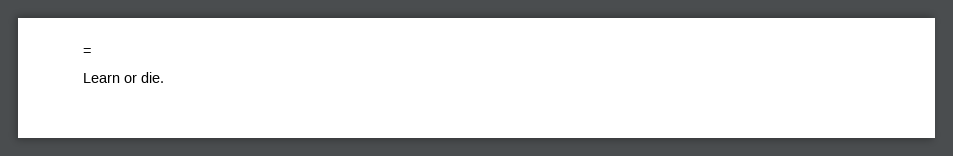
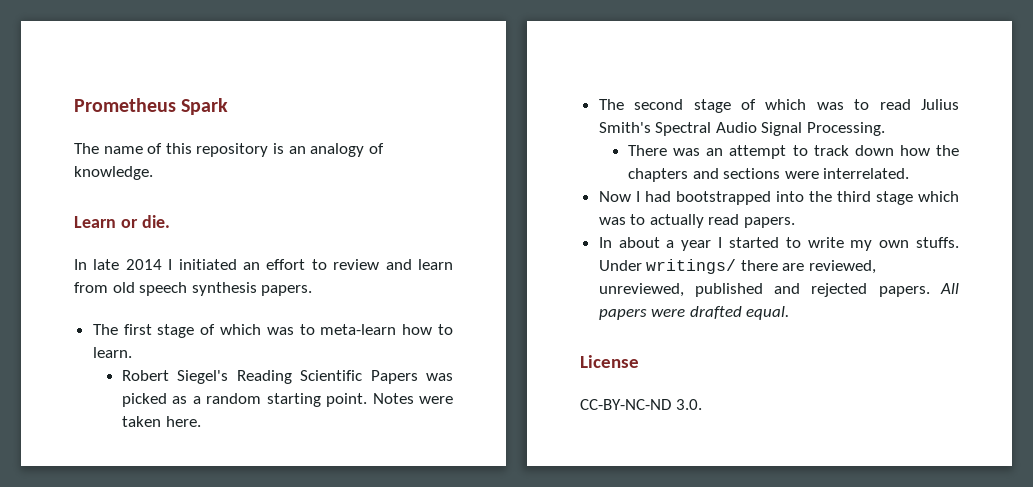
[83,48,91,56] [83,72,164,83] = // Learn or die. -> [74,98,229,115] [74,143,384,157] [74,166,153,180] [74,215,170,228] [74,259,453,270] [74,282,313,296] [92,324,453,338] [92,347,132,358] [122,370,454,384] [122,393,453,407] [122,416,201,427] [598,99,959,113] [598,122,886,136] [628,145,959,159] [628,168,910,182] [598,191,959,205] [598,214,796,228] [598,237,959,251] [598,259,877,274] [598,283,959,297] [598,306,790,320] [580,355,639,368] [580,399,702,410] Prometheus Spark // The name of this repository is an analogy of knowledge. // Learn or die. // In late 2014 I initiated an effort to review and learn from old speech synthesis papers. // The first stage of which was to meta-learn how to learn. // Robert Siegel's Reading Scientific Papers was picked as a random starting point. Notes were taken here. // The second stage of which was to read Julius Smith's Spectral Audio Signal Processing. // There was an attempt to track down how the chapters and sections were interrelated. // Now I had bootstrapped into the third stage which was to actually read papers. // In about a year I started to write my own stuffs. Under writings/ there are reviewed, unreviewed, published and rejected papers. All papers were drafted equal. // License // CC-BY-NC-ND 3.0.

